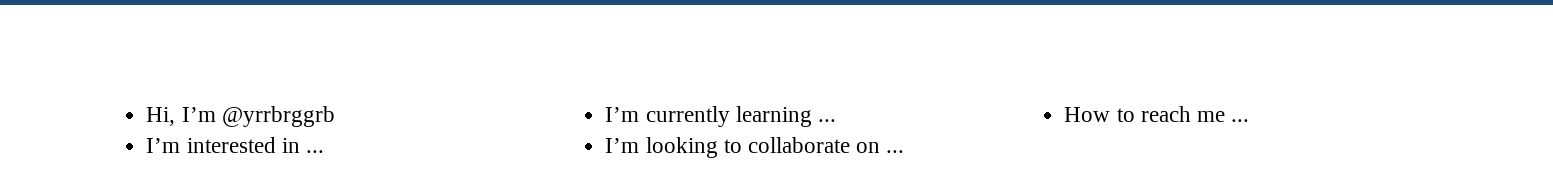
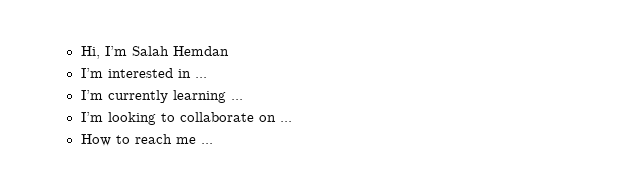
[221,106,335,127] @yrrbrggrb -> [131,46,229,56] Salah Hemdan

